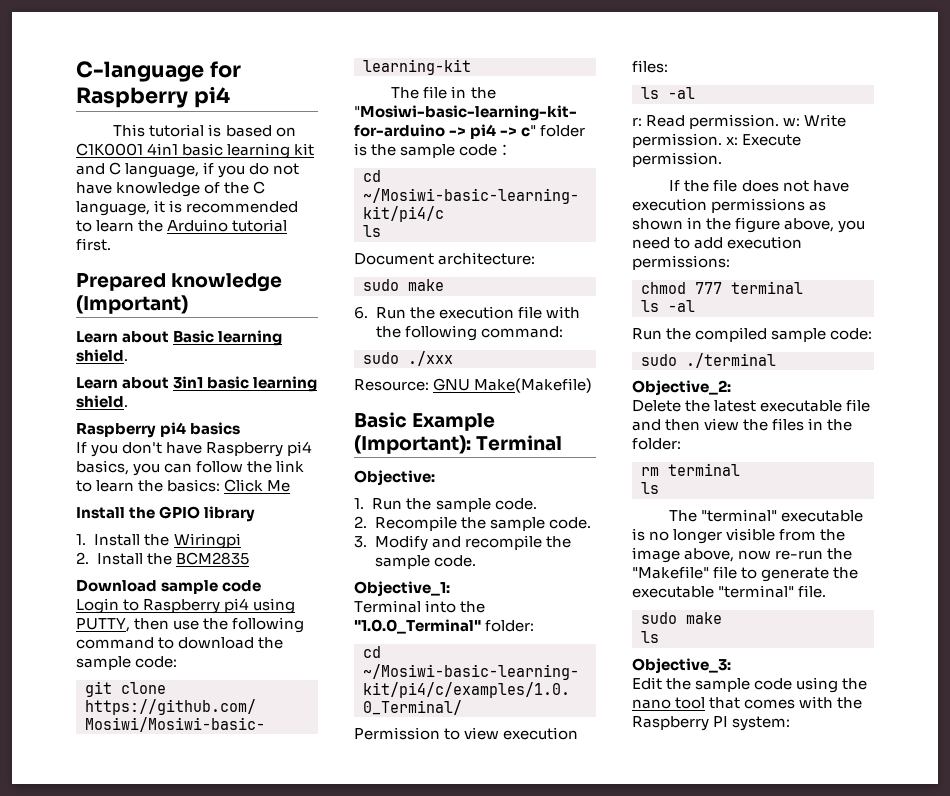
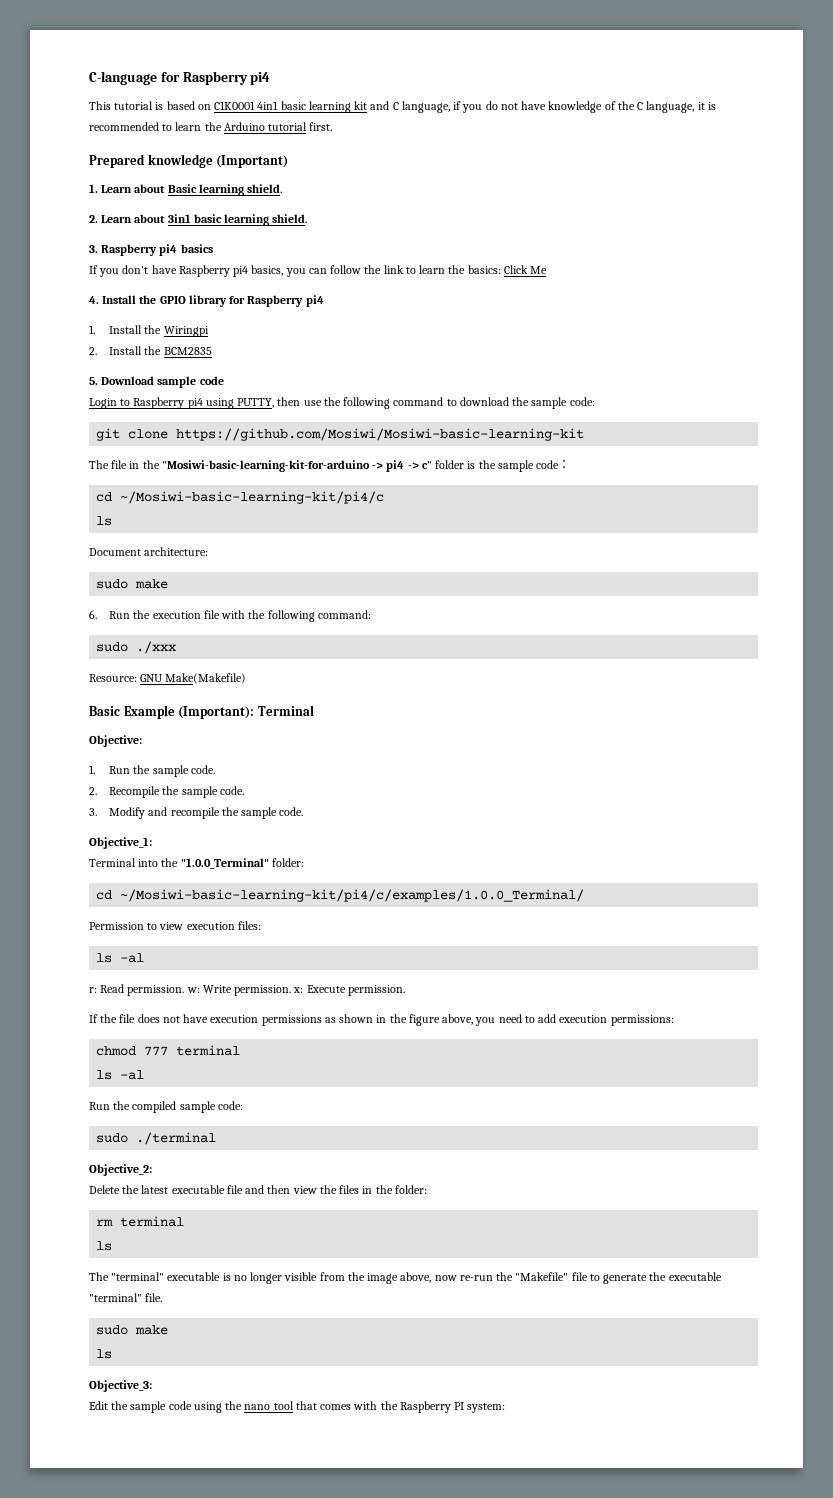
(188, 304) none -> [89,184,98,193] 1.
(128, 355) none -> [89,215,98,223] 2.
(128, 401) none -> [89,245,98,253] 3.
(291, 486) none -> [89,296,99,304] 4.
(256, 514) none -> [229,295,324,307] for Raspberry pi4
(249, 558) none -> [89,377,98,385] 5.

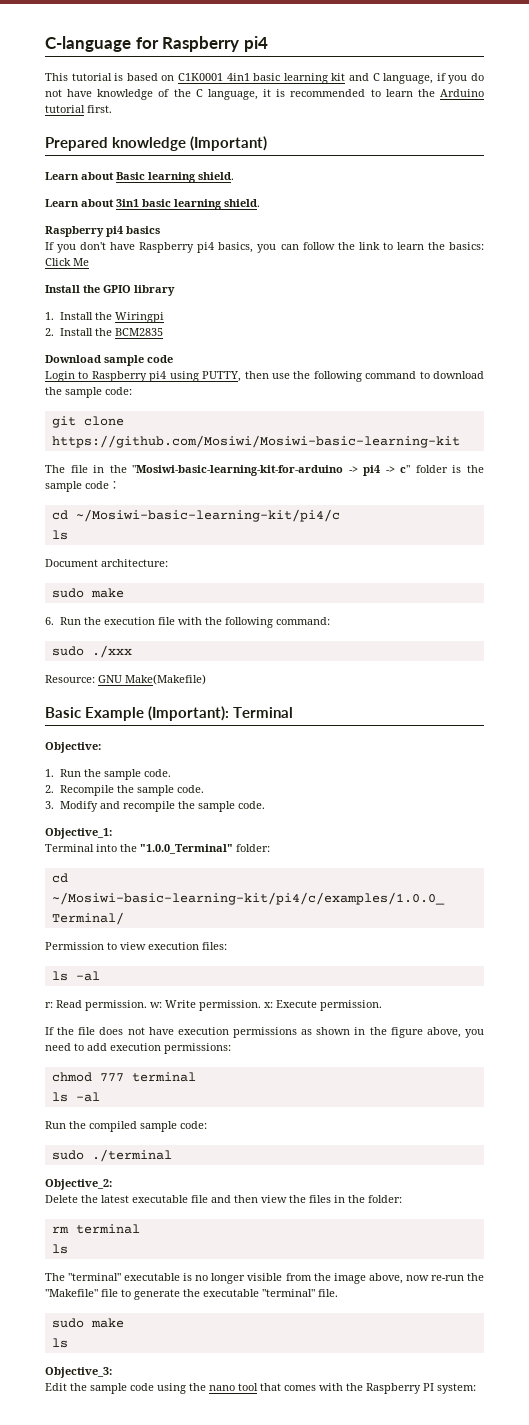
[89,184,98,193] 1. -> (268, 143) none
[89,215,98,223] 2. -> (234, 176) none
[89,245,98,253] 3. -> (260, 203) none
[89,296,99,304] 4. -> (89, 262) none
[229,295,324,307] for Raspberry pi4 -> (175, 290) none
[89,377,98,385] 5. -> (163, 332) none

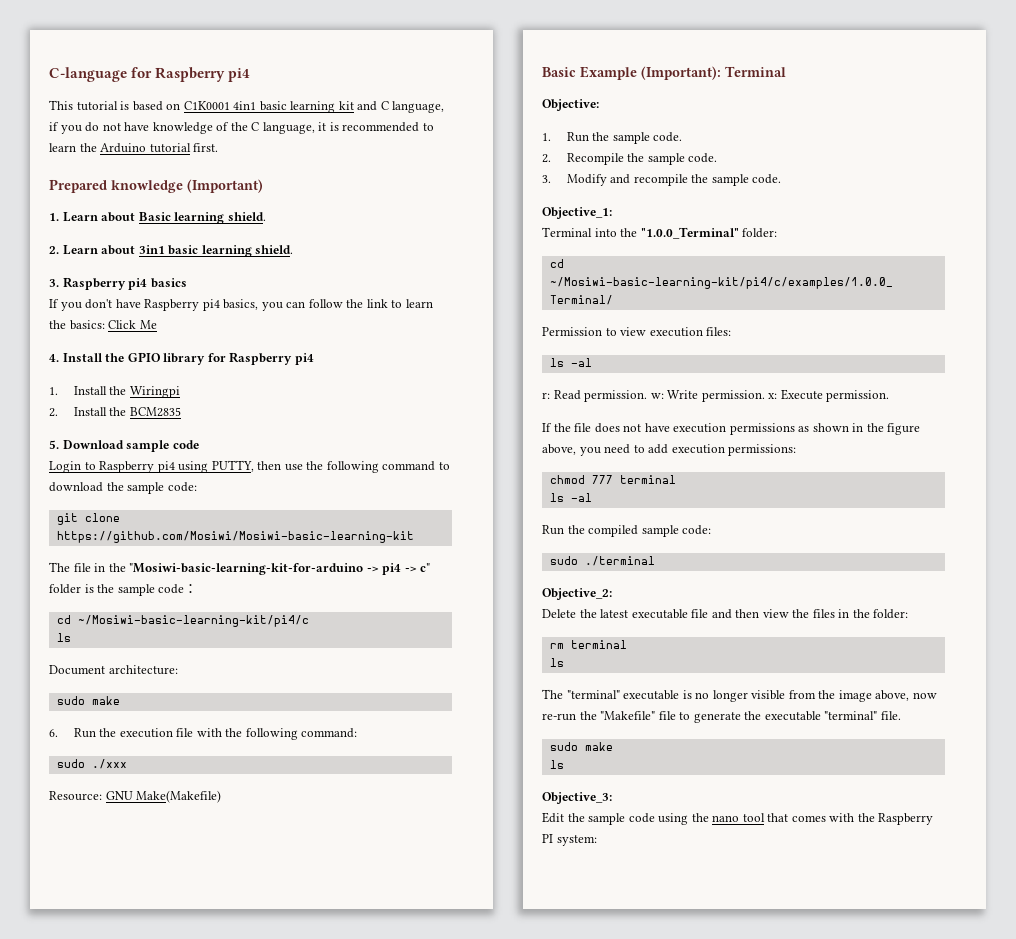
(268, 143) none -> [49,213,59,221] 1.
(234, 176) none -> [49,246,59,254] 2.
(260, 203) none -> [49,279,59,287] 3.
(89, 262) none -> [49,354,59,362] 4.
(175, 290) none -> [207,352,314,365] for Raspberry pi4
(163, 332) none -> [49,440,59,449] 5.

